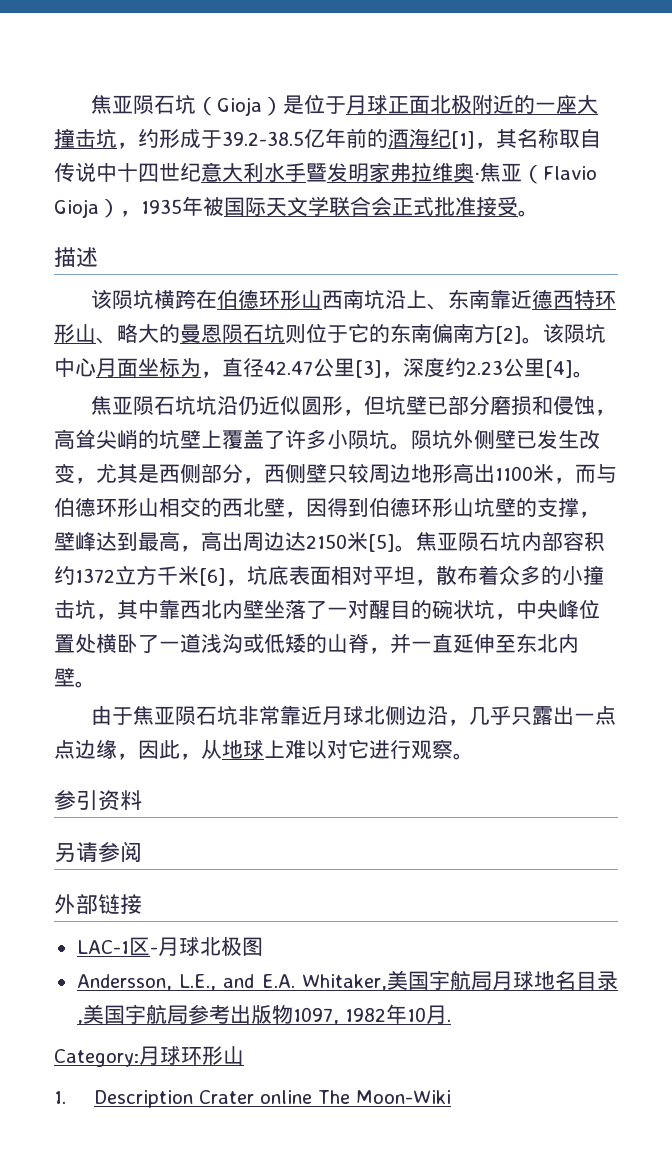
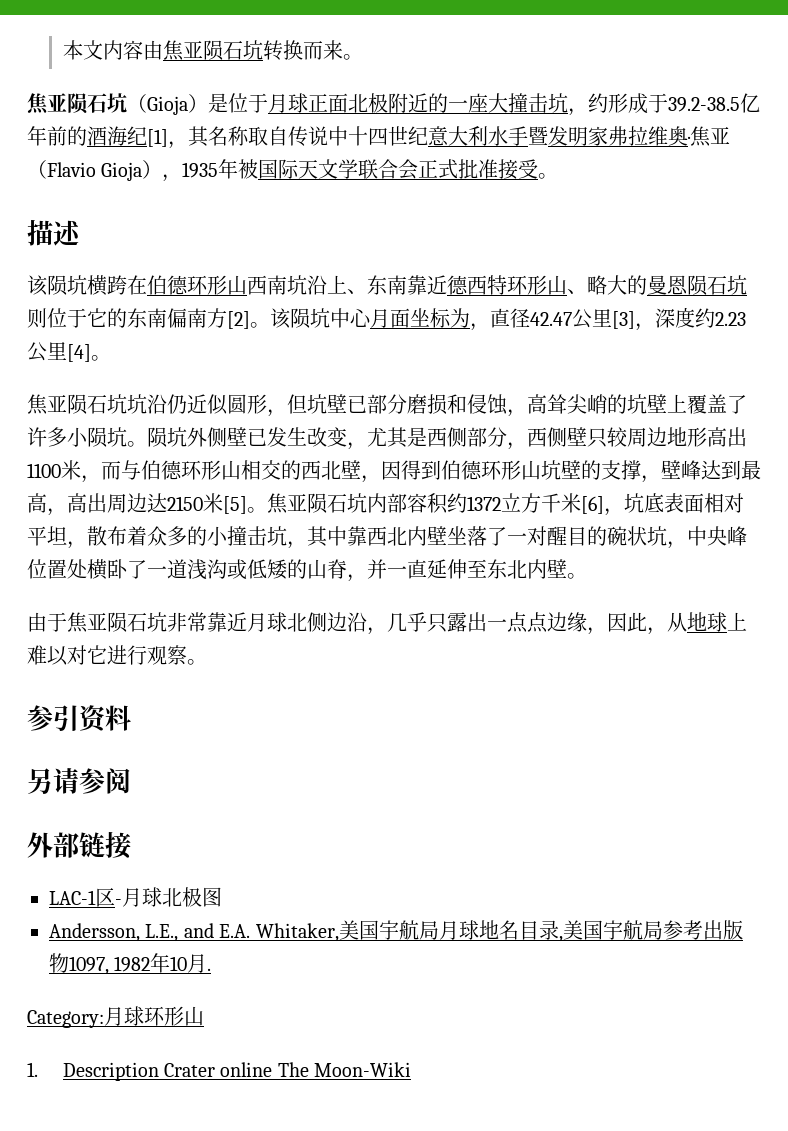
(91, 104) none -> [62,40,363,61] 本文内容由焦亚陨石坑转换而来。 //

